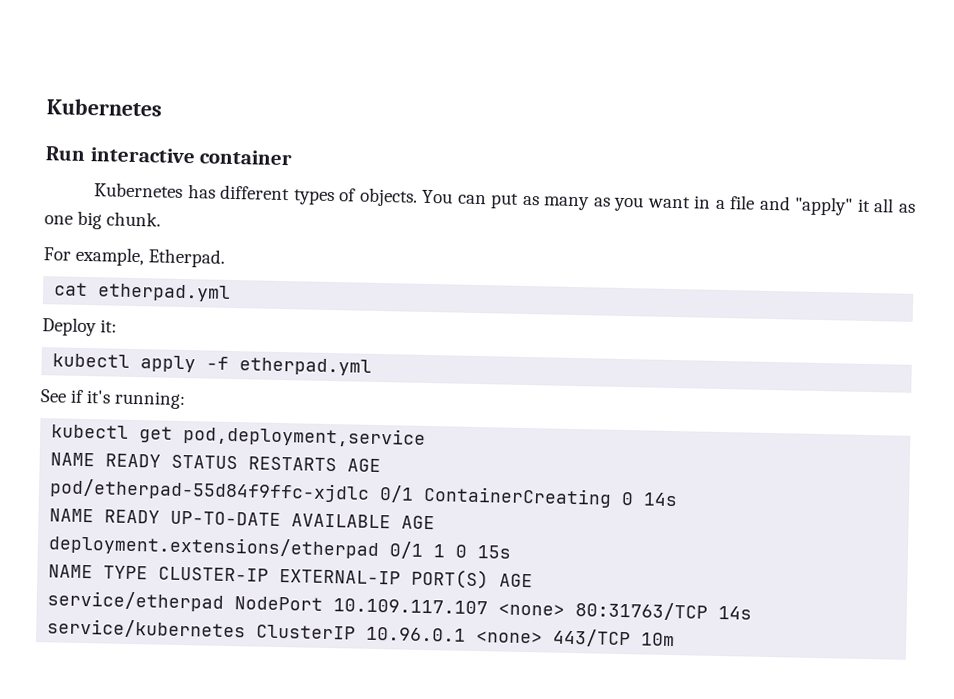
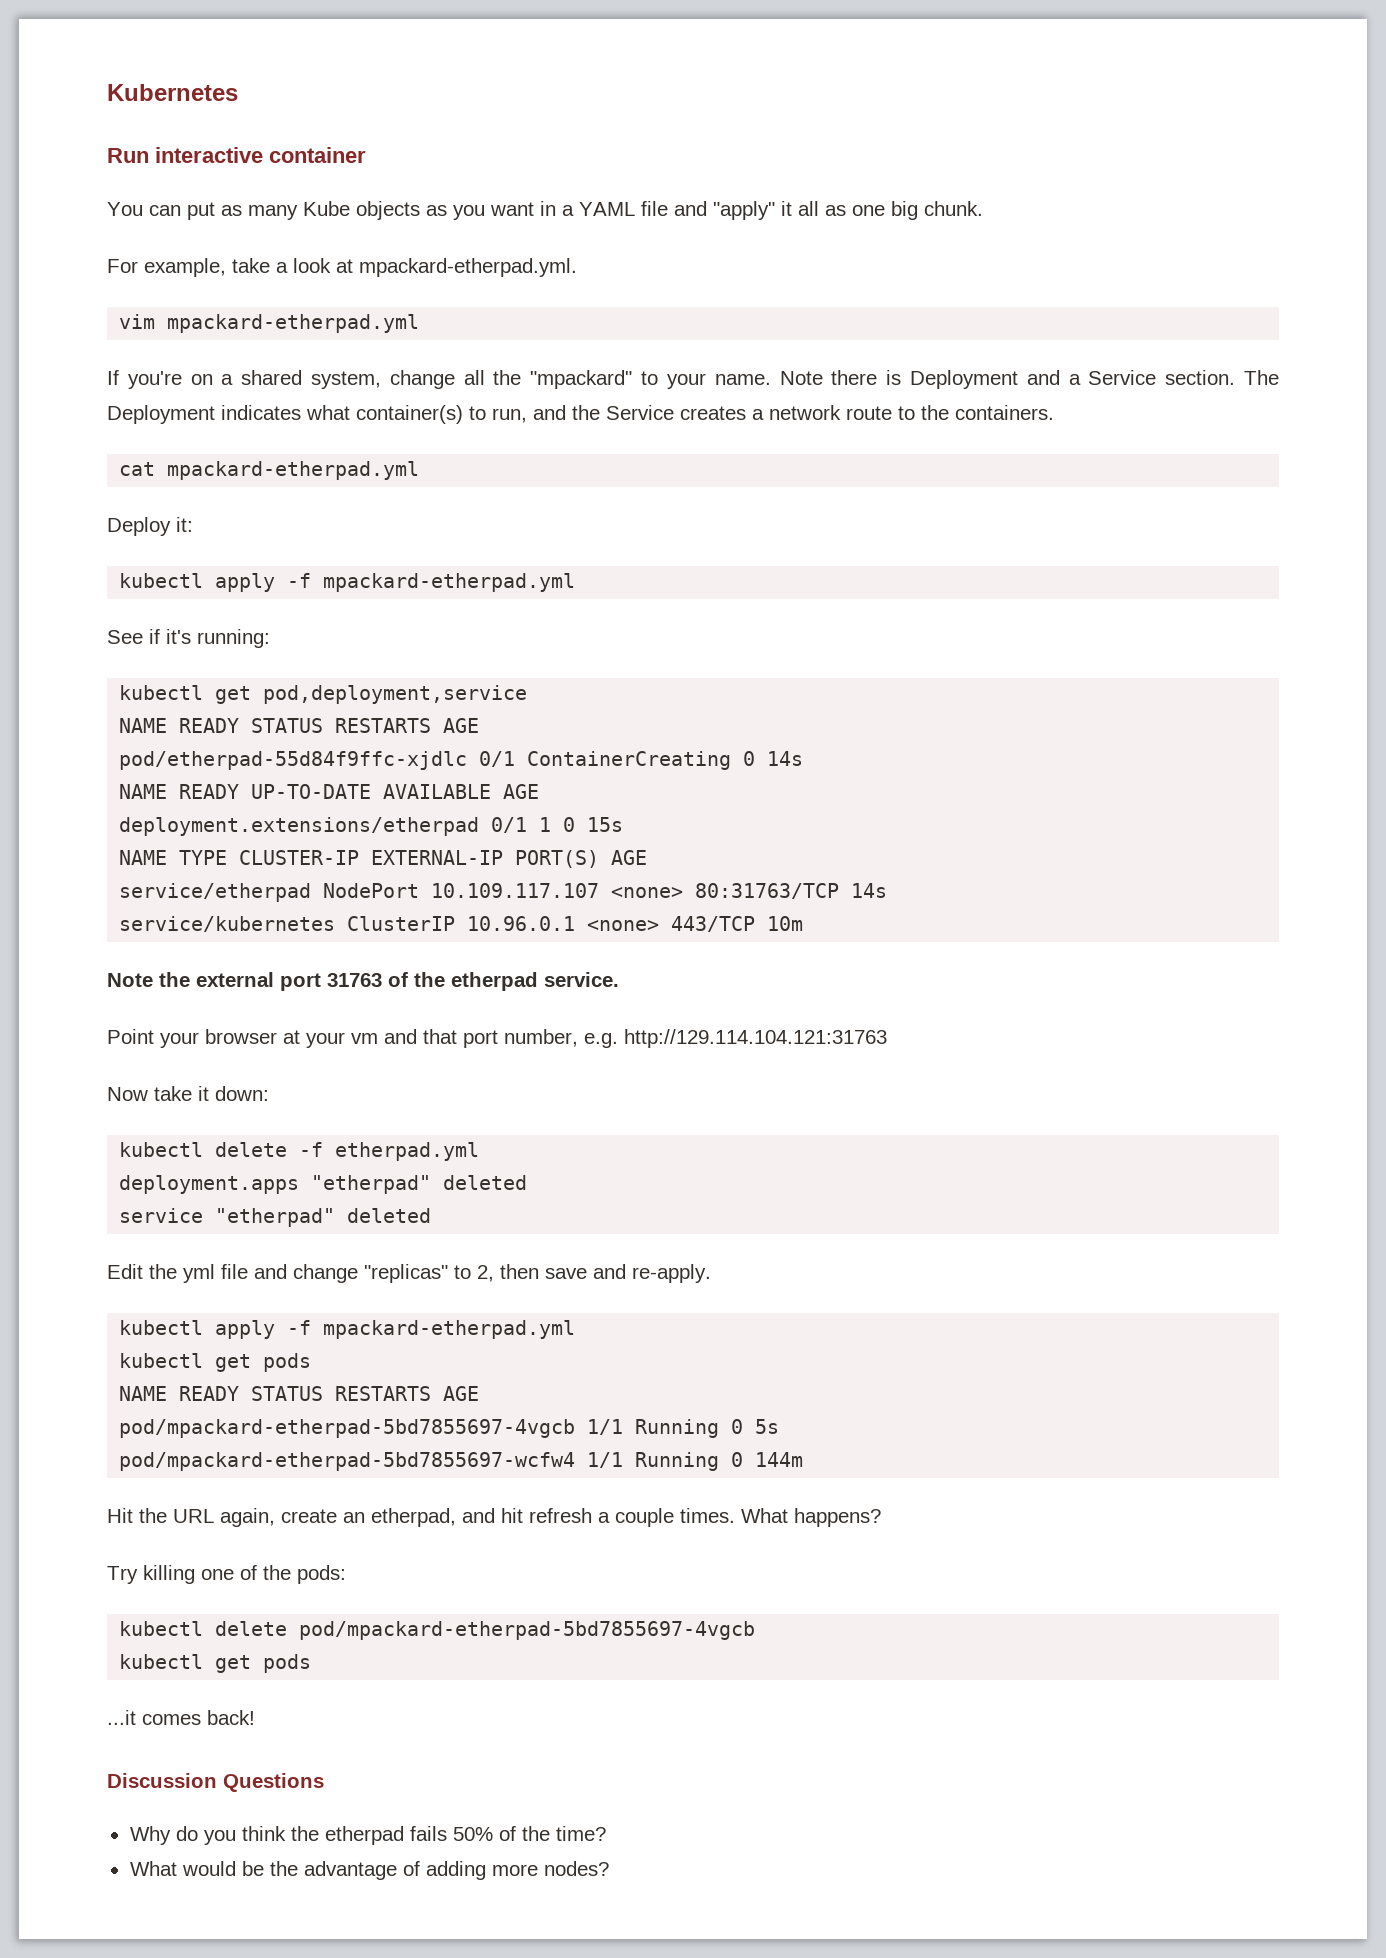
[94,182,418,207] Kubernetes has different types of objects. -> (366, 155) none
(591, 203) none -> [303,201,420,220] Kube objects
(726, 204) none -> [579,202,635,216] YAML
[148,248,226,268] Etherpad. -> [232,258,577,277] [119,314,420,333] [107,370,1280,389] [107,405,1054,424] take a look at mpackard-etherpad.yml. // vim mpackard-etherpad.yml // If you're on a shared system, change all the "mpackard" to your name. Note there is Deployment and a Service section. The Deployment indicates what container(s) to run, and the Service creates a network route to the containers.
[97,283,232,302] etherpad.yml -> [167,461,420,480] mpackard-etherpad.yml
[239,357,373,376] etherpad.yml -> [323,573,576,592] mpackard-etherpad.yml
(676, 639) none -> [107,972,619,991] [107,1029,887,1048] [107,1086,269,1101] [119,1142,480,1161] [119,1175,528,1194] [119,1208,432,1227] [107,1264,711,1283] [119,1320,576,1339] [119,1353,312,1372] [119,1386,480,1401] [119,1419,780,1438] [119,1452,804,1471] [107,1508,881,1527] [107,1565,346,1584] [119,1621,756,1640] [119,1654,312,1673] [107,1710,255,1725] [107,1773,324,1792] [129,1826,606,1845] [129,1861,609,1880] // Note the external port 31763 of the etherpad service. // Point your browser at your vm and that port number, e.g. http://129.114.104.121:31763 // Now take it down: // kubectl delete -f etherpad.yml // deployment.apps "etherpad" deleted // service "etherpad" deleted // Edit the yml file and change "replicas" to 2, then save and re-apply. // kubectl apply -f mpackard-etherpad.yml // kubectl get pods // NAME READY STATUS RESTARTS AGE // pod/mpackard-etherpad-5bd7855697-4vgcb 1/1 Running 0 5s // pod/mpackard-etherpad-5bd7855697-wcfw4 1/1 Running 0 144m // Hit the URL again, create an etherpad, and hit refresh a couple times. What happens? // Try killing one of the pods: // kubectl delete pod/mpackard-etherpad-5bd7855697-4vgcb // kubectl get pods // ...it comes back! // Discussion Questions // Why do you think the etherpad fails 50% of the time? // What would be the advantage of adding more nodes?

